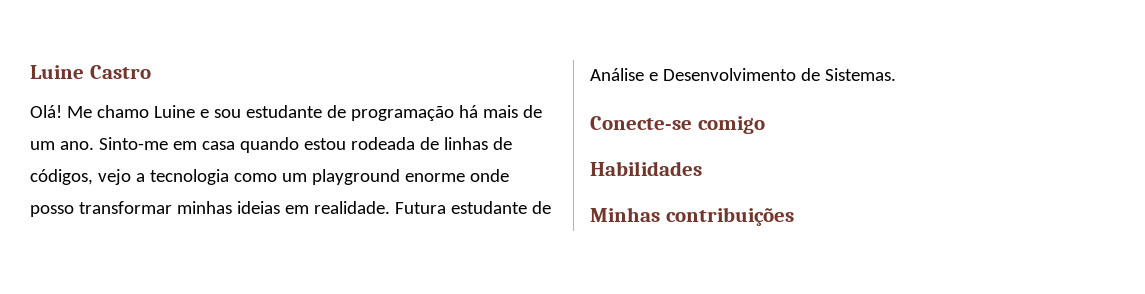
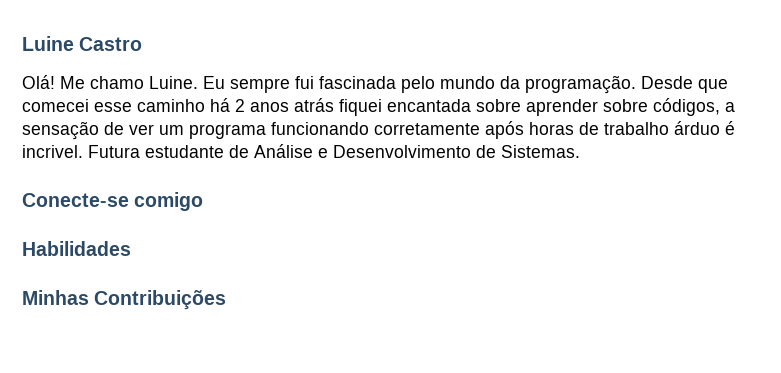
[153,105,542,121] [30,137,512,153] [30,169,509,185] [30,201,390,217] Luine e sou estudante de programação há mais de um ano. Sinto-me em casa quando estou rodeada de linhas de códigos, vejo a tecnologia como um playground enorme onde posso transformar minhas ideias em realidade. -> [149,75,728,94] [22,98,735,116] [22,121,735,140] [22,145,83,158] Luine. Eu sempre fui fascinada pelo mundo da programação. Desde que comecei esse caminho há 2 anos atrás fiquei encantada sobre aprender sobre códigos, a sensação de ver um programa funcionando corretamente após horas de trabalho árduo é incrivel.
[665,207,794,226] contribuições -> [94,290,227,310] Contribuições

